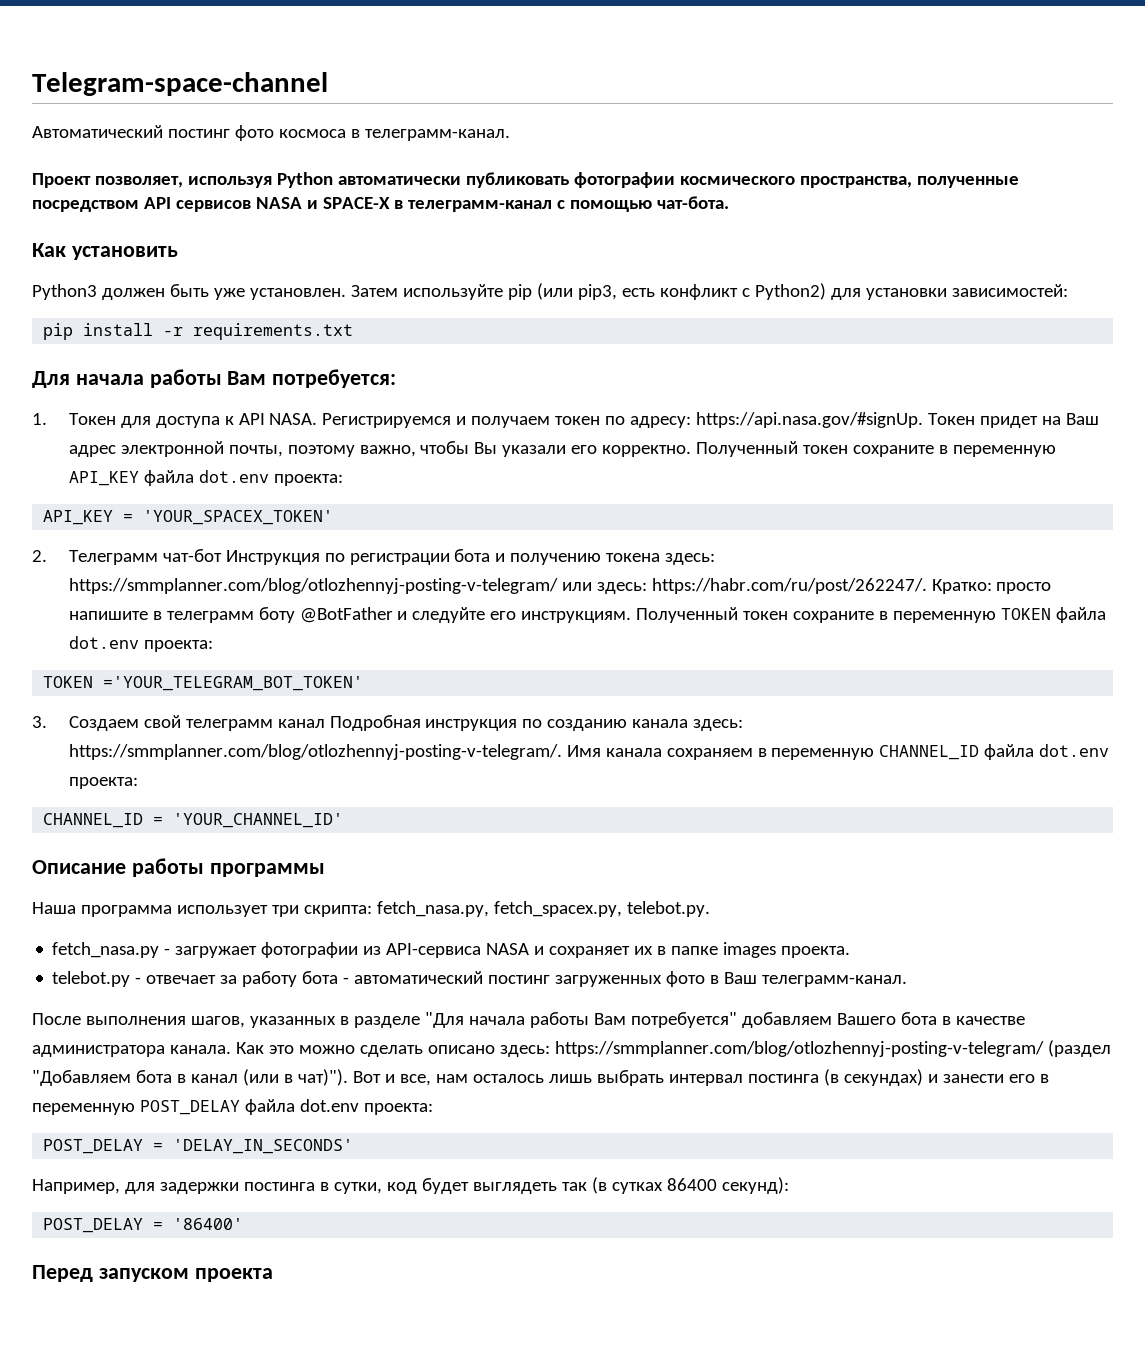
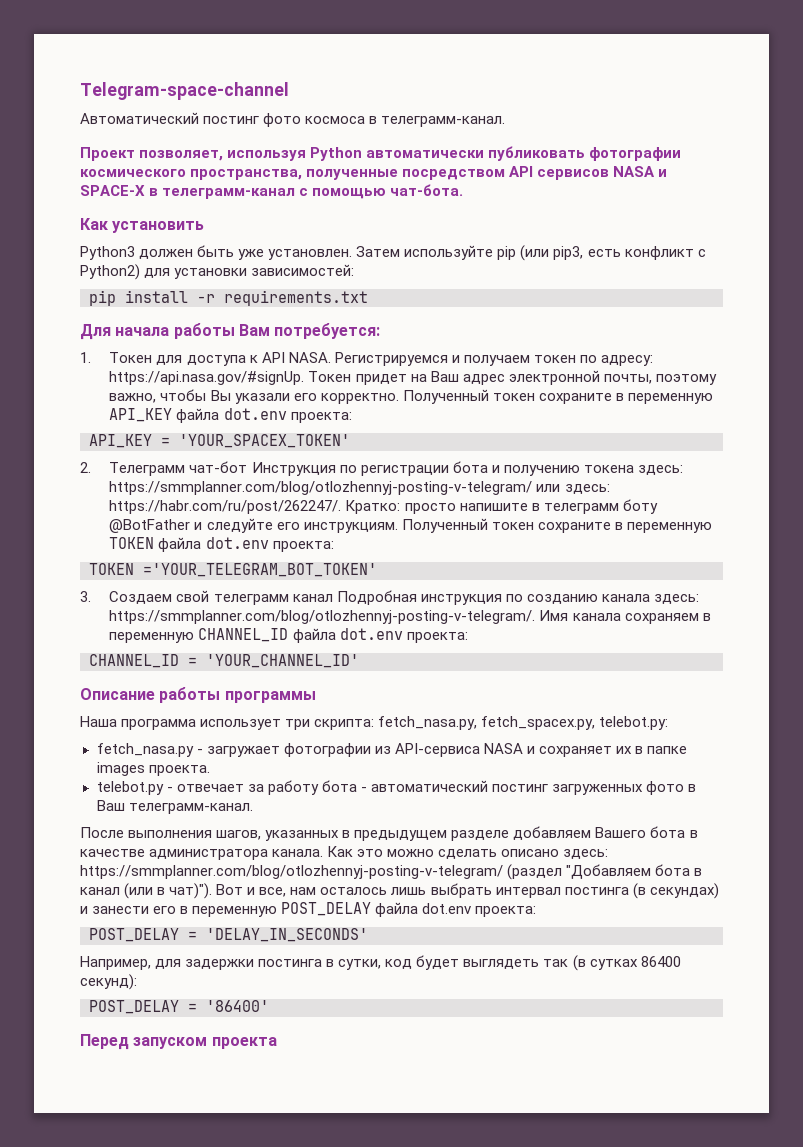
[626,901,710,917] telebot.py. -> [599,716,669,730] telebot.py:
[353,1012,737,1028] разделе "Для начала работы Вам потребуется" -> [354,830,510,841] предыдущем разделе

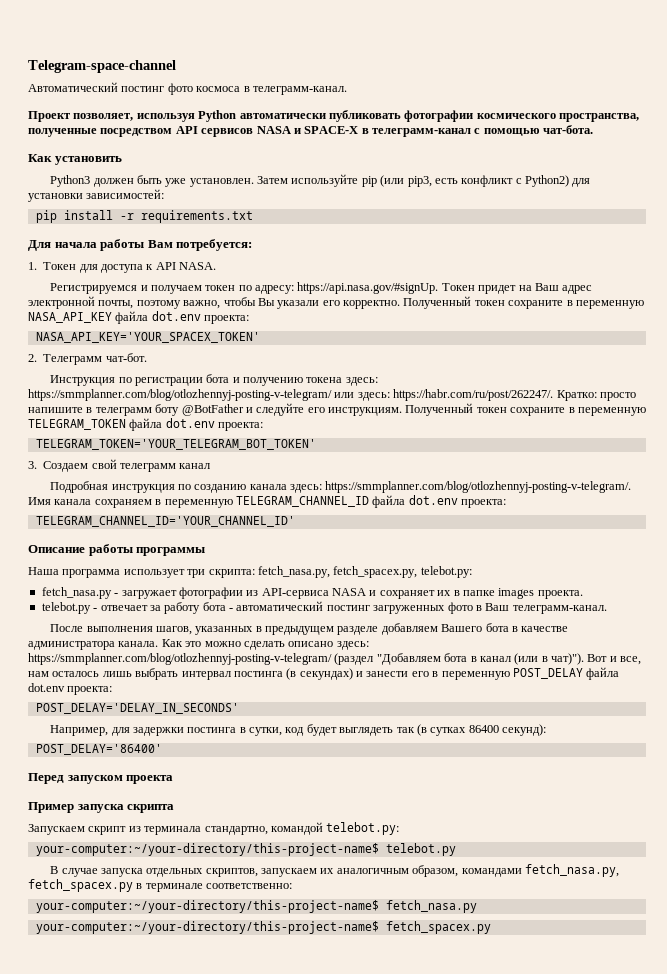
(331, 357) none -> (217, 266) //
[109,408,352,423] [89,434,350,448] API_KEY файла dot.env проекта: // API_KEY = 'YOUR_SPACEX_TOKEN' -> [28,311,250,324] [35,332,260,343] NASA_API_KEY файла dot.env проекта: // NASA_API_KEY='YOUR_SPACEX_TOKEN'
[189,461,248,473] чат-бот -> [105,353,147,362] чат-бот. //
[109,537,334,552] [89,563,377,577] TOKEN файла dot.env проекта: // TOKEN ='YOUR_TELEGRAM_BOT_TOKEN' -> [28,418,264,431] [35,439,316,450] TELEGRAM_TOKEN файла dot.env проекта: // TELEGRAM_TOKEN='YOUR_TELEGRAM_BOT_TOKEN'
(333, 598) none -> (211, 466) //
[198,628,468,643] [89,654,359,668] CHANNEL_ID файла dot.env проекта: // CHANNEL_ID = 'YOUR_CHANNEL_ID' -> [235,495,506,508] [35,516,295,527] TELEGRAM_CHANNEL_ID файла dot.env проекта: // TELEGRAM_CHANNEL_ID='YOUR_CHANNEL_ID'
[89,928,368,942] POST_DELAY = 'DELAY_IN_SECONDS' -> [35,703,239,714] POST_DELAY='DELAY_IN_SECONDS'
[89,1000,269,1014] POST_DELAY = '86400' -> [35,744,162,755] POST_DELAY='86400'
(277, 1043) none -> [28,802,175,813] [28,822,400,835] [35,843,456,856] [50,864,619,877] [28,879,293,892] [35,900,477,913] [35,921,491,934] // Пример запуска скрипта // Запускаем скрипт из терминала стандартно, командой telebot.py: // your-computer:~/your-directory/this-project-name$ telebot.py // В случае запуска отдельных скриптов, запускаем их аналогичным образом, командами fetch_nasa.py, fetch_spacex.py в терминале соответственно: // your-computer:~/your-directory/this-project-name$ fetch_nasa.py // your-computer:~/your-directory/this-project-name$ fetch_spacex.py

